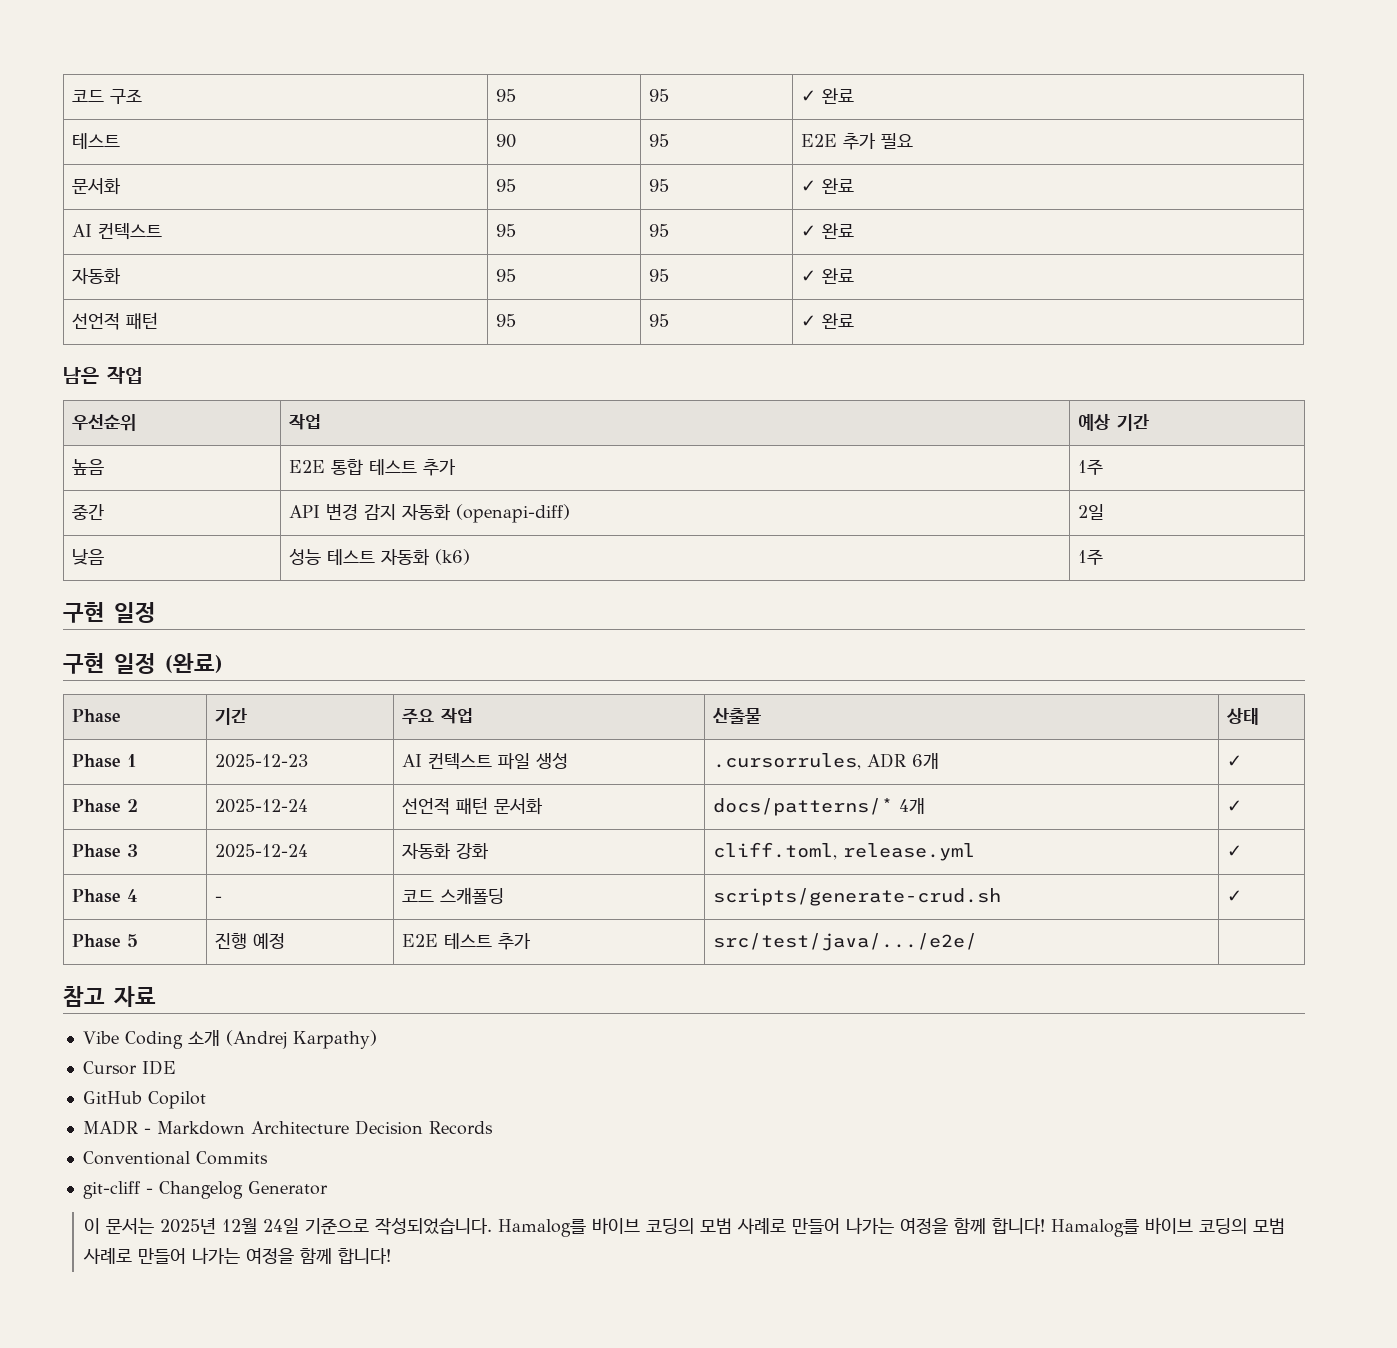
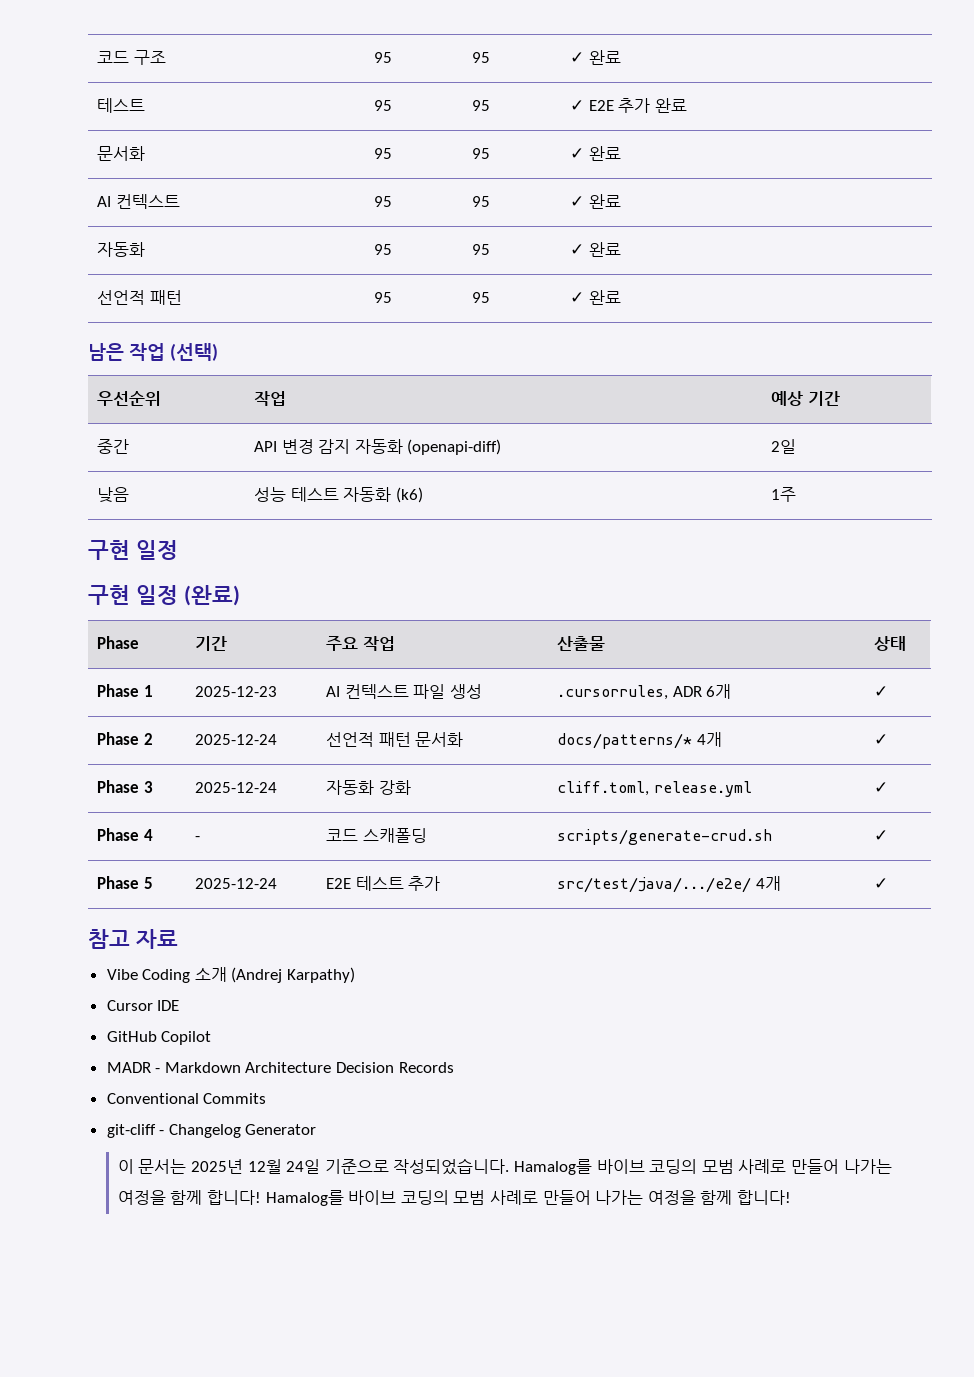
[496,134,517,148] [649,134,670,147] 90 | 95 | -> [373,100,392,111] [471,100,490,111] [569,100,584,111] 95 | 95 | ✓
[881,133,914,149] 필요 -> [654,98,687,113] 완료
(143, 375) none -> [170,343,219,361] (선택)
[72,459,105,475] [289,459,457,476] [1078,459,1104,475] // 높음 | E2E 통합 테스트 추가 | 1주 -> (840, 398) none
[215,933,286,949] 진행 예정 -> [194,878,277,889] 2025-12-24
(978, 942) | -> [755,876,781,891] [873,878,888,889] 4개 | ✓

